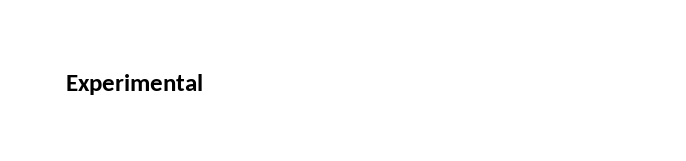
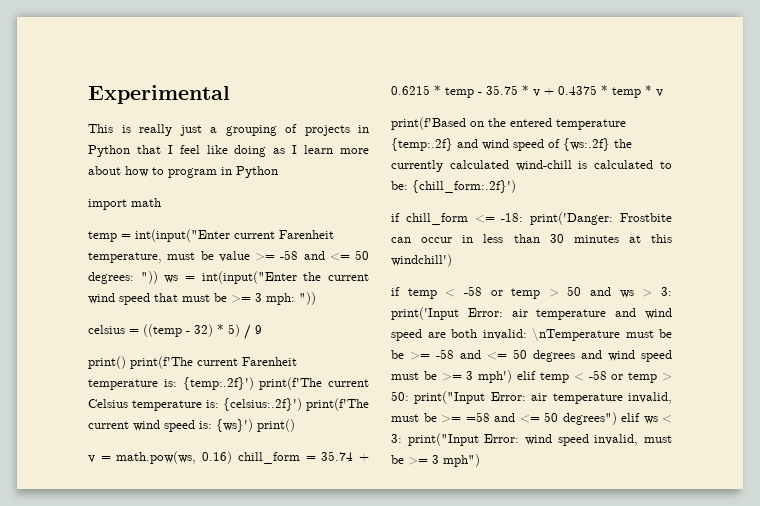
(203, 84) none -> [88,124,369,136] [88,145,369,157] [88,166,278,178] [88,198,161,210] [88,229,334,242] [88,250,369,263] [88,271,369,284] [88,292,316,305] [88,324,262,340] [88,356,297,369] [88,377,369,390] [88,398,369,411] [88,419,295,432] [88,451,370,464] [391,85,663,98] [391,117,626,130] [391,138,632,151] [391,160,672,172] [391,180,516,193] [391,212,672,225] [391,234,672,243] [391,254,452,267] [391,286,672,299] [391,307,672,320] [391,328,672,342] [391,349,672,362] [391,370,672,383] [391,391,672,404] [391,412,672,425] [391,433,672,446] [391,454,480,467] // This is really just a grouping of projects in Python that I feel like doing as I learn more about how to program in Python // import math // temp = int(input("Enter current Farenheit temperature, must be value >= -58 and <= 50 degrees: ")) ws = int(input("Enter the current wind speed that must be >= 3 mph: ")) // celsius = ((temp - 32) * 5) / 9 // print() print(f'The current Farenheit temperature is: {temp:.2f}') print(f'The current Celsius temperature is: {celsius:.2f}') print(f'The current wind speed is: {ws}') print() // v = math.pow(ws, 0.16) chill_form = 35.74 + 0.6215 * temp - 35.75 * v + 0.4375 * temp * v // print(f'Based on the entered temperature {temp:.2f} and wind speed of {ws:.2f} the currently calculated wind-chill is calculated to be: {chill_form:.2f}') // if chill_form <= -18: print('Danger: Frostbite can occur in less than 30 minutes at this windchill') // if temp < -58 or temp > 50 and ws > 3: print('Input Error: air temperature and wind speed are both invalid: \nTemperature must be be >= -58 and <= 50 degrees and wind speed must be >= 3 mph') elif temp < -58 or temp > 50: print("Input Error: air temperature invalid, must be >= =58 and <= 50 degrees") elif ws < 3: print("Input Error: wind speed invalid, must be >= 3 mph")

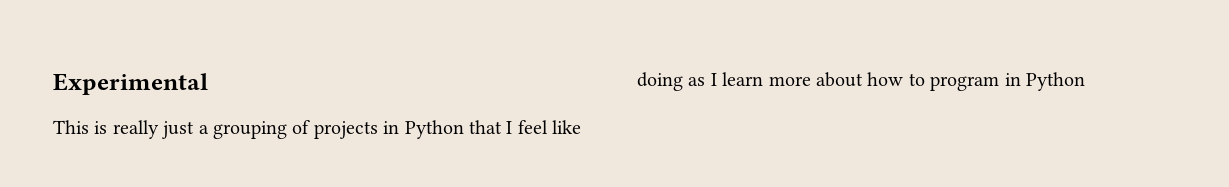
[88,198,161,210] [88,229,334,242] [88,250,369,263] [88,271,369,284] [88,292,316,305] [88,324,262,340] [88,356,297,369] [88,377,369,390] [88,398,369,411] [88,419,295,432] [88,451,370,464] [391,85,663,98] [391,117,626,130] [391,138,632,151] [391,160,672,172] [391,180,516,193] [391,212,672,225] [391,234,672,243] [391,254,452,267] [391,286,672,299] [391,307,672,320] [391,328,672,342] [391,349,672,362] [391,370,672,383] [391,391,672,404] [391,412,672,425] [391,433,672,446] [391,454,480,467] // import math // temp = int(input("Enter current Farenheit temperature, must be value >= -58 and <= 50 degrees: ")) ws = int(input("Enter the current wind speed that must be >= 3 mph: ")) // celsius = ((temp - 32) * 5) / 9 // print() print(f'The current Farenheit temperature is: {temp:.2f}') print(f'The current Celsius temperature is: {celsius:.2f}') print(f'The current wind speed is: {ws}') print() // v = math.pow(ws, 0.16) chill_form = 35.74 + 0.6215 * temp - 35.75 * v + 0.4375 * temp * v // print(f'Based on the entered temperature {temp:.2f} and wind speed of {ws:.2f} the currently calculated wind-chill is calculated to be: {chill_form:.2f}') // if chill_form <= -18: print('Danger: Frostbite can occur in less than 30 minutes at this windchill') // if temp < -58 or temp > 50 and ws > 3: print('Input Error: air temperature and wind speed are both invalid: \nTemperature must be be >= -58 and <= 50 degrees and wind speed must be >= 3 mph') elif temp < -58 or temp > 50: print("Input Error: air temperature invalid, must be >= =58 and <= 50 degrees") elif ws < 3: print("Input Error: wind speed invalid, must be >= 3 mph") -> (1085, 81) none

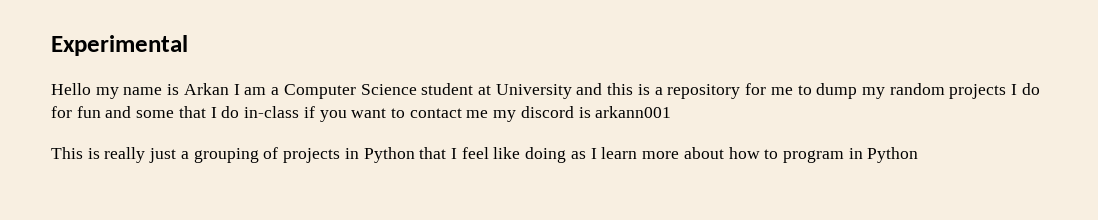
(208, 84) none -> [51,83,1040,99] [51,106,672,122] // Hello my name is Arkan I am a Computer Science student at University and this is a repository for me to dump my random projects I do for fun and some that I do in-class if you want to contact me my discord is arkann001

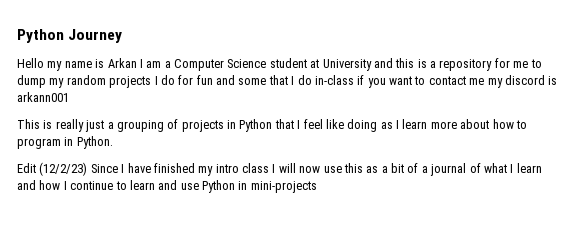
[51,35,188,56] Experimental -> [17,29,123,43] Python Journey
[867,147,919,163] Python -> [76,136,113,149] [17,162,542,176] [17,180,317,193] Python. // Edit (12/2/23) Since I have finished my intro class I will now use this as a bit of a journal of what I learn and how I continue to learn and use Python in mini-projects

